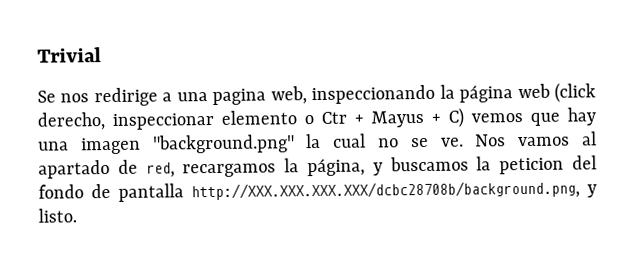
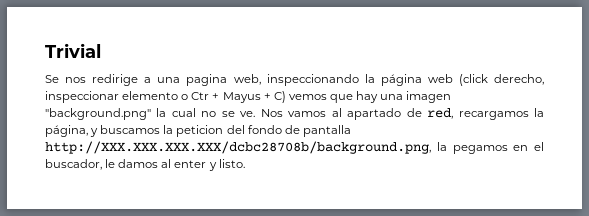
(580, 191) none -> [436,142,544,154] [45,159,207,170] la pegamos en el buscador, le damos al enter

